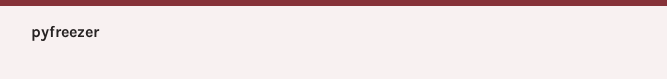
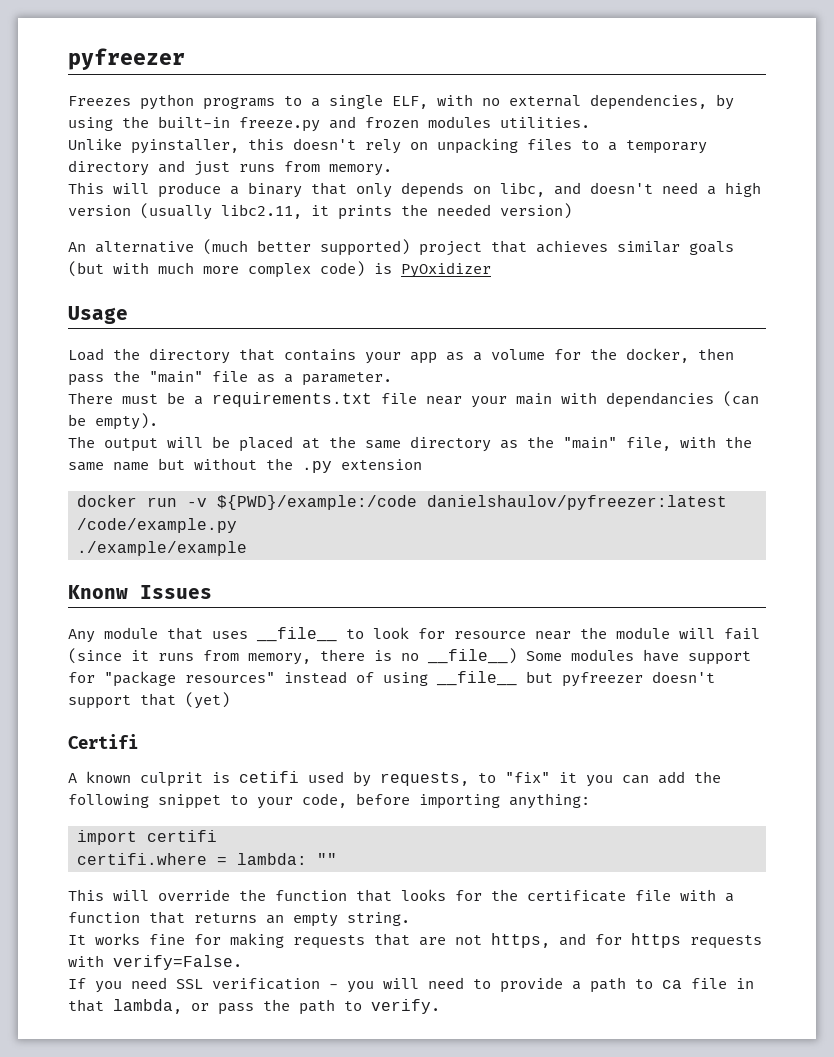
[31,25,100,42] pyfreezer -> [68,48,185,70] [68,94,734,110] [68,116,590,132] [68,138,707,154] [68,160,392,176] [68,182,761,198] [68,203,572,220] [68,239,734,256] [68,261,491,278] [68,306,128,324] [68,348,734,364] [68,370,392,386] [68,391,759,408] [68,413,158,430] [68,436,752,452] [68,458,422,473] [77,495,727,510] [77,518,237,533] [77,541,247,556] [68,585,212,599] [68,627,760,643] [68,648,751,665] [68,671,715,687] [68,692,230,709] [68,734,138,749] [68,771,721,787] [68,793,590,809] [77,830,217,845] [77,853,337,865] [68,889,734,902] [68,911,410,927] [68,933,762,949] [68,955,242,970] [68,977,754,993] [68,999,440,1015] pyfreezer // Freezes python programs to a single ELF, with no external dependencies, by using the built-in freeze.py and frozen modules utilities. // Unlike pyinstaller, this doesn't rely on unpacking files to a temporary directory and just runs from memory. // This will produce a binary that only depends on libc, and doesn't need a high version (usually libc2.11, it prints the needed version) // An alternative (much better supported) project that achieves similar goals (but with much more complex code) is PyOxidizer // Usage // Load the directory that contains your app as a volume for the docker, then pass the "main" file as a parameter. // There must be a requirements.txt file near your main with dependancies (can be empty). // The output will be placed at the same directory as the "main" file, with the same name but without the .py extension // docker run -v ${PWD}/example:/code danielshaulov/pyfreezer:latest /code/example.py // ./example/example // Knonw Issues // Any module that uses __file__ to look for resource near the module will fail (since it runs from memory, there is no __file__) Some modules have support for "package resources" instead of using __file__ but pyfreezer doesn't support that (yet) // Certifi // A known culprit is cetifi used by requests, to "fix" it you can add the following snippet to your code, before importing anything: // import certifi // certifi.where = lambda: "" // This will override the function that looks for the certificate file with a function that returns an empty string. // It works fine for making requests that are not https, and for https requests with verify=False. // If you need SSL verification - you will need to provide a path to ca file in that lambda, or pass the path to verify.

